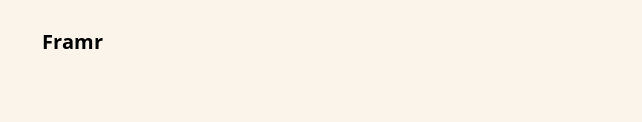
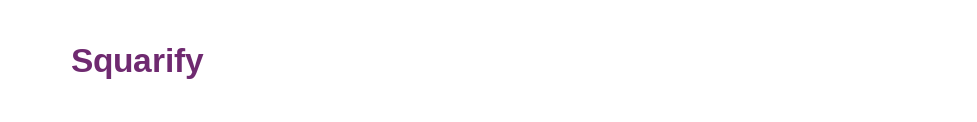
[42,35,103,49] Framr -> [71,48,204,79] Squarify

